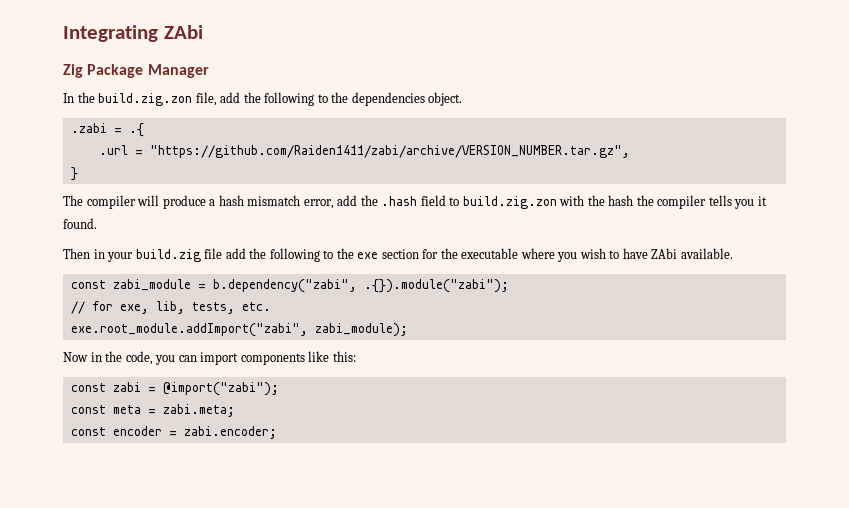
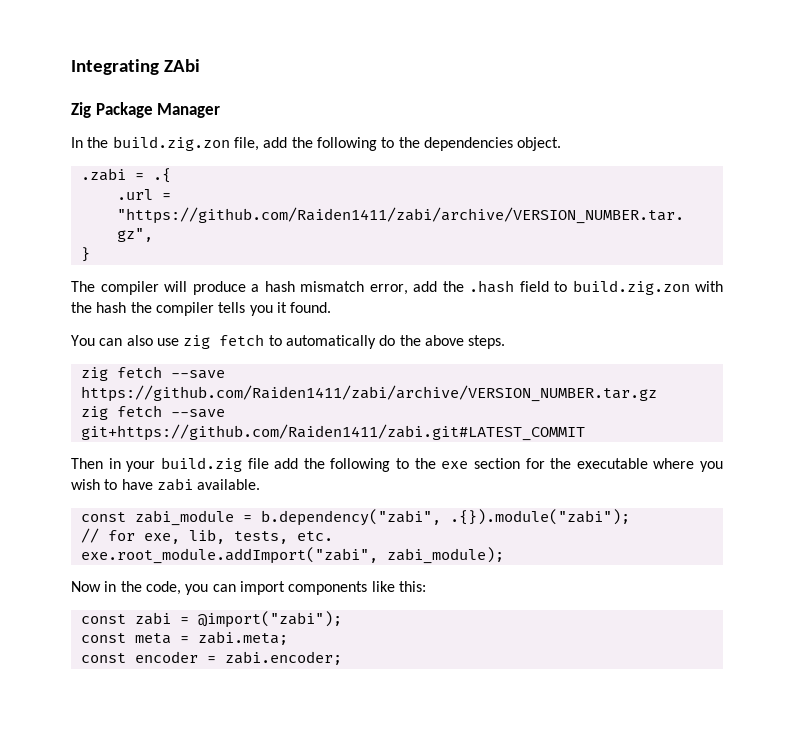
(97, 223) none -> [71,334,506,349] [80,366,225,381] [80,385,657,402] [80,405,225,420] [80,424,585,441] // You can also use zig fetch to automatically do the above steps. // zig fetch --save https://github.com/Raiden1411/zabi/archive/VERSION_NUMBER.tar.gz // zig fetch --save git+https://github.com/Raiden1411/zabi.git#LATEST_COMMIT
[651,248,678,259] ZAbi -> [156,478,193,491] zabi

